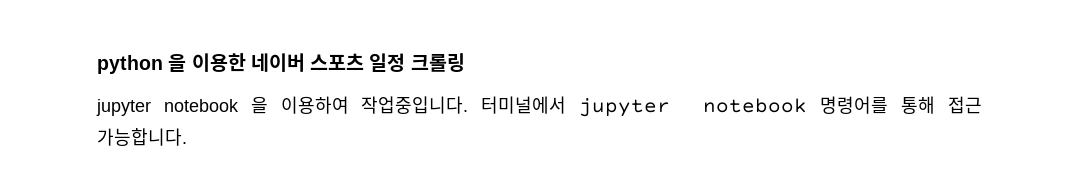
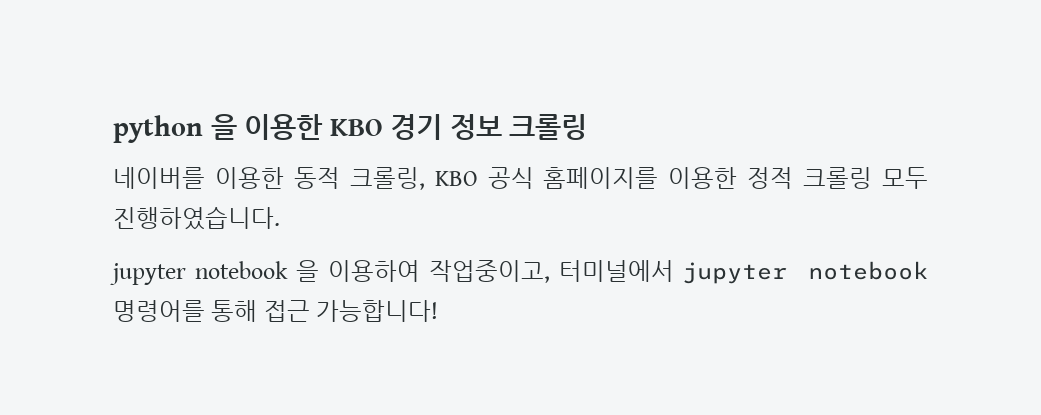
[250,53,465,72] 네이버 스포츠 일정 크롤링 -> [329,114,588,140] [113,167,928,190] [113,206,280,230] KBO 경기 정보 크롤링 // 네이버를 이용한 동적 크롤링, KBO 공식 홈페이지를 이용한 정적 크롤링 모두 진행하였습니다.
[361,96,469,114] 작업중입니다. -> [428,260,550,283] 작업중이고,
[97,128,187,146] 가능합니다. -> [316,300,439,322] 가능합니다!

